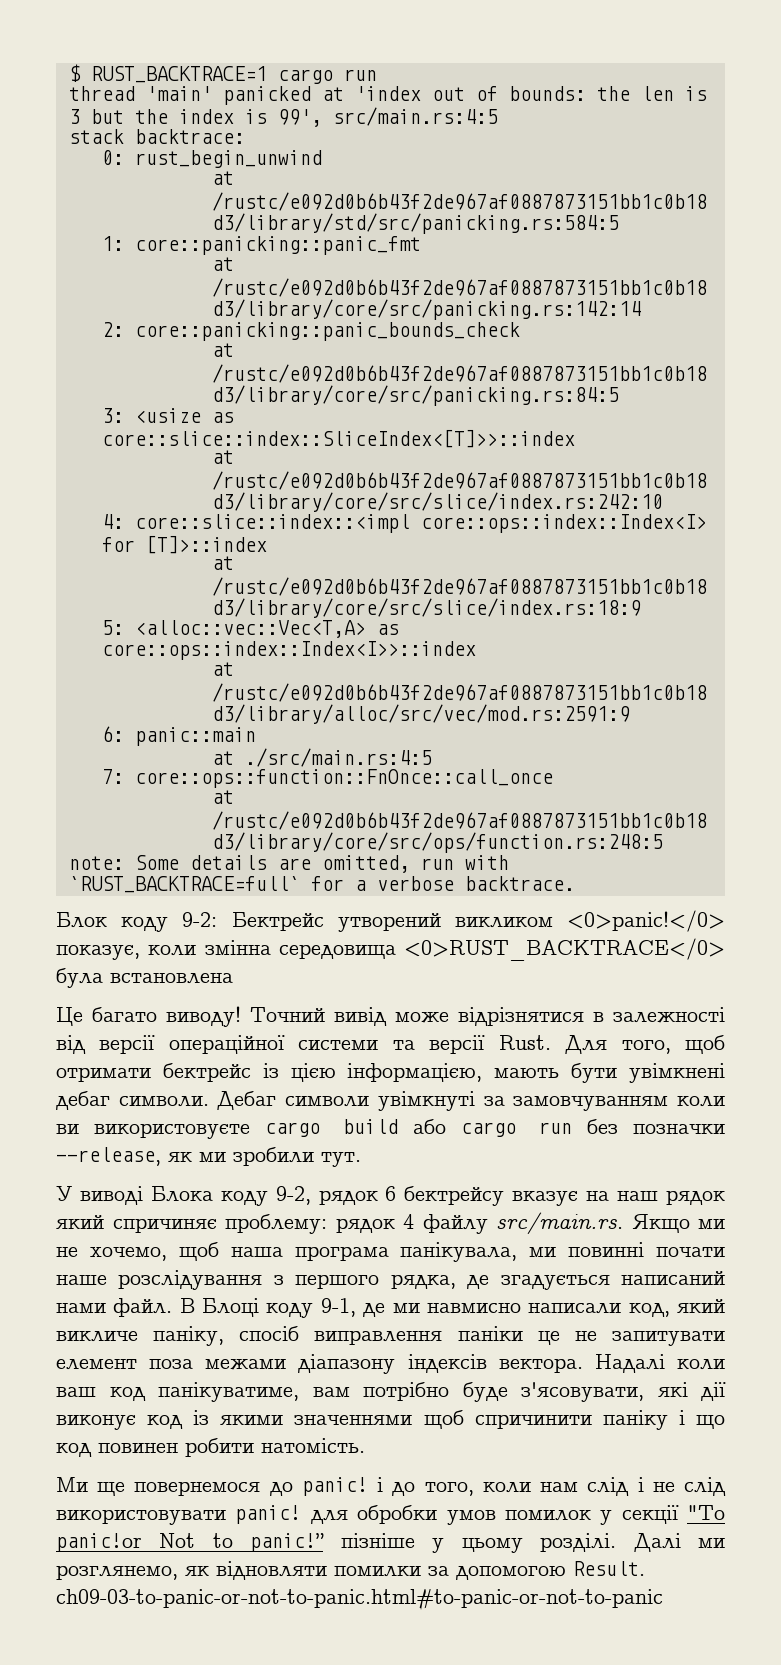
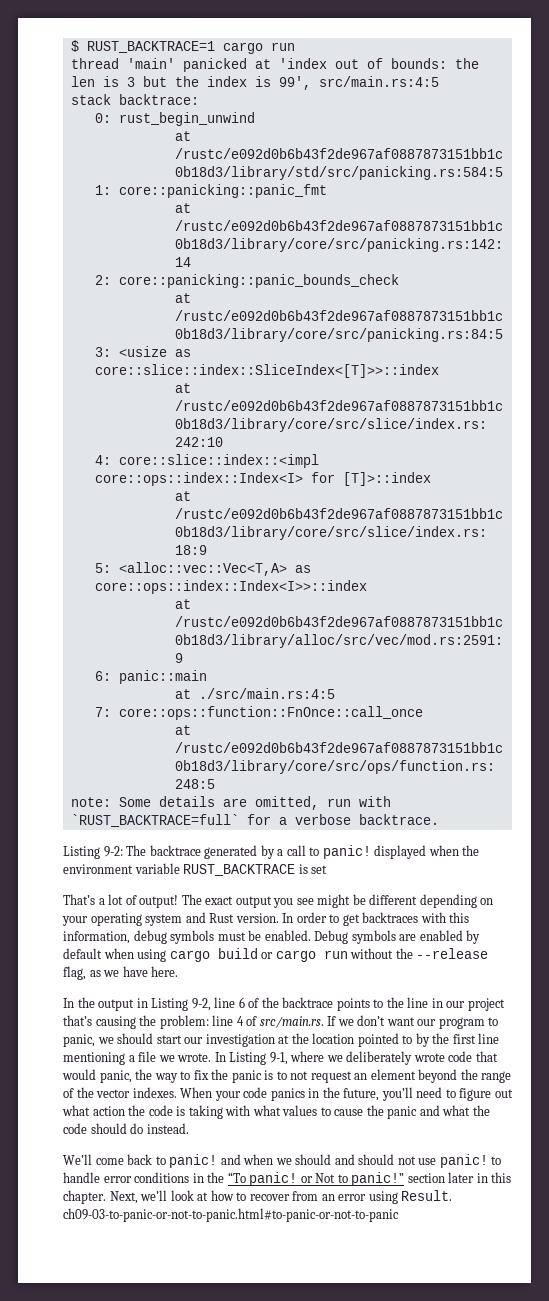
[56,910,725,932] [56,938,725,961] [56,968,233,988] [56,1006,725,1027] [56,1035,726,1054] [56,1063,725,1083] [56,1091,725,1111] [56,1123,250,1139] Блок коду 9-2: Бектрейс утворений викликом <0>panic!</0> показує, коли змінна середовища <0>RUST_BACKTRACE</0> була встановлена // Це багато виводу! Точний вивід може відрізнятися в залежності від версії операційної системи та версії Rust. Для того, щоб отримати бектрейс із цією інформацією, мають бути увімкнені дебаг символи. Дебаг символи увімкнуті за замовчуванням коли ви використовуєте -> [63,845,480,859] [63,863,328,876] [63,894,494,908] [62,912,470,926] [63,930,481,944] [63,948,167,962] Listing 9-2: The backtrace generated by a call to panic! displayed when the environment variable RUST_BACKTRACE is set // That’s a lot of output! The exact output you see might be different depending on your operating system and Rust version. In order to get backtraces with this information, debug symbols must be enabled. Debug symbols are enabled by default when using
[413,1119,725,1137] [56,1147,361,1167] [56,1186,725,1206] [56,1212,725,1234] [56,1242,725,1262] [56,1270,726,1290] [56,1298,726,1318] [56,1326,725,1346] [56,1354,725,1374] [56,1382,726,1402] [56,1410,725,1430] [56,1438,365,1457] [56,1477,727,1496] [56,1505,725,1525] [56,1533,726,1553] [56,1561,566,1580] або cargo run без позначки --release, як ми зробили тут. // У виводі Блока коду 9-2, рядок 6 бектрейсу вказує на наш рядок який спричиняє проблему: рядок 4 файлу src/main.rs. Якщо ми не хочемо, щоб наша програма панікувала, ми повинні почати наше розслідування з першого рядка, де згадується написаний нами файл. В Блоці коду 9-1, де ми навмисно написали код, який викличе паніку, спосіб виправлення паніки це не запитувати елемент поза межами діапазону індексів вектора. Надалі коли ваш код панікуватиме, вам потрібно буде з'ясовувати, які дії виконує код із якими значеннями щоб спричинити паніку і що код повинен робити натомість. // Ми ще повернемося до panic! і до того, коли нам слід і не слід використовувати panic! для обробки умов помилок у секції "To panic!or Not to panic!” пізніше у цьому розділі. Далі ми розглянемо, як відновляти помилки за допомогою -> [261,948,489,962] [63,966,179,980] [63,997,505,1011] [63,1015,499,1029] [63,1033,500,1047] [63,1051,498,1065] [62,1069,512,1083] [63,1087,513,1101] [62,1105,490,1119] [63,1123,189,1134] [63,1154,502,1168] [63,1172,512,1186] [63,1190,398,1204] or cargo run without the --release flag, as we have here. // In the output in Listing 9-2, line 6 of the backtrace points to the line in our project that’s causing the problem: line 4 of src/main.rs. If we don’t want our program to panic, we should start our investigation at the location pointed to by the first line mentioning a file we wrote. In Listing 9-1, where we deliberately wrote code that would panic, the way to fix the panic is to not request an element beyond the range of the vector indexes. When your code panics in the future, you’ll need to figure out what action the code is taking with what values to cause the panic and what the code should do instead. // We’ll come back to panic! and when we should and should not use panic! to handle error conditions in the “To panic! or Not to panic!” section later in this chapter. Next, we’ll look at how to recover from an error using

